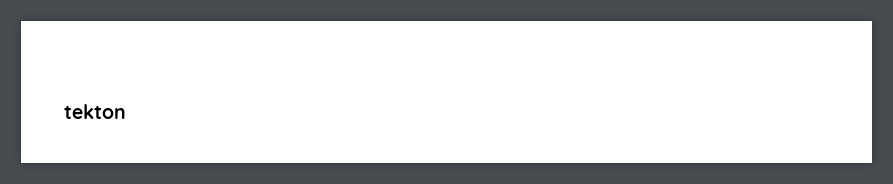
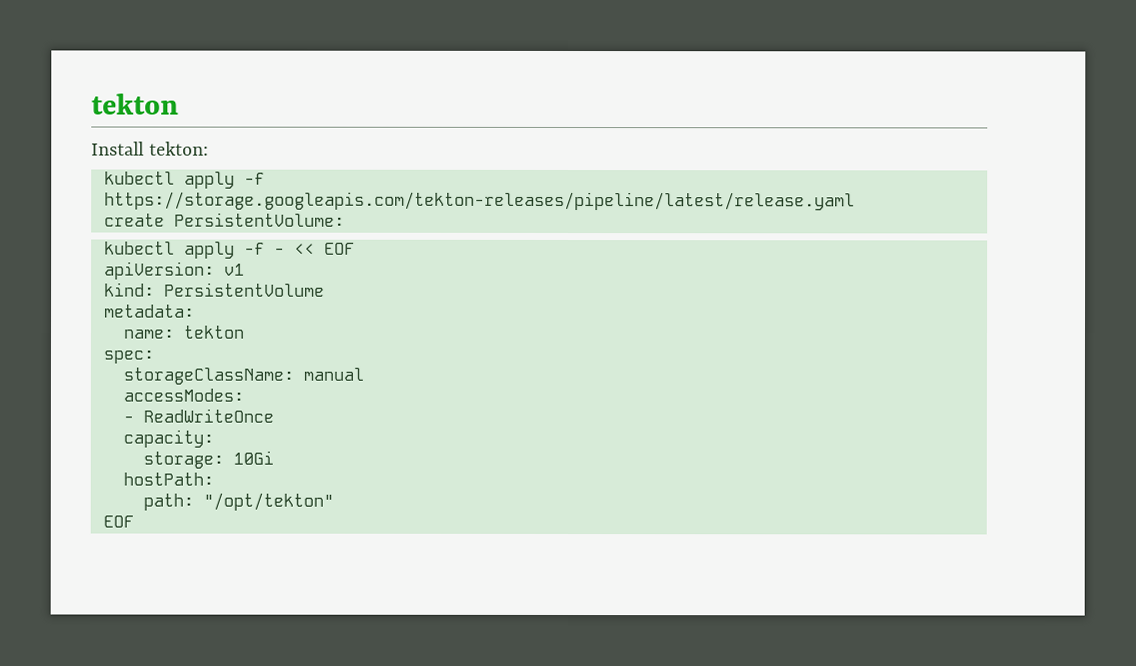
[64,104,126,119] tekton -> [91,93,179,115] [91,141,209,156] [103,171,265,189] [103,191,855,211] [103,212,345,227] [103,241,355,259] [103,261,245,280] [103,282,325,297] [103,304,195,318] [122,325,245,339] [102,350,154,364] [122,367,364,385] [122,388,244,402] [122,408,274,423] [122,429,214,448] [142,450,274,469] [122,472,214,486] [142,492,334,511] [102,515,134,528] tekton // Install tekton: // kubectl apply -f https://storage.googleapis.com/tekton-releases/pipeline/latest/release.yaml // create PersistentVolume: // kubectl apply -f - << EOF // apiVersion: v1 // kind: PersistentVolume // metadata: // name: tekton // spec: // storageClassName: manual // accessModes: // - ReadWriteOnce // capacity: // storage: 10Gi // hostPath: // path: "/opt/tekton" // EOF

